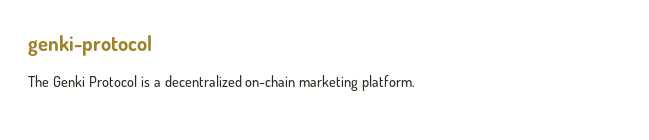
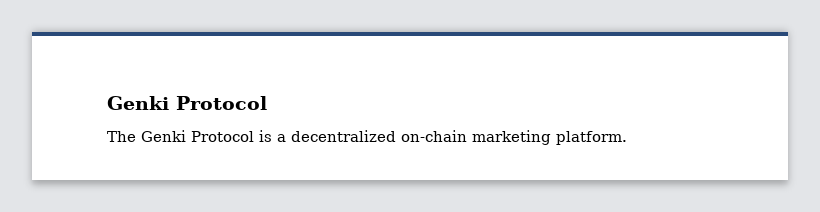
[28,35,152,56] genki-protocol -> [107,96,267,110] Genki Protocol

